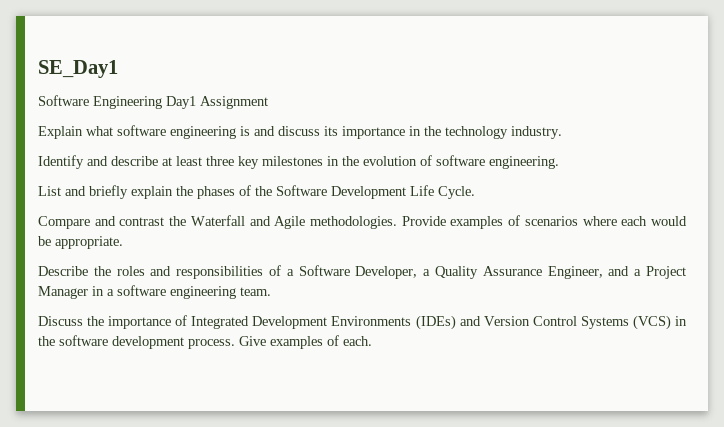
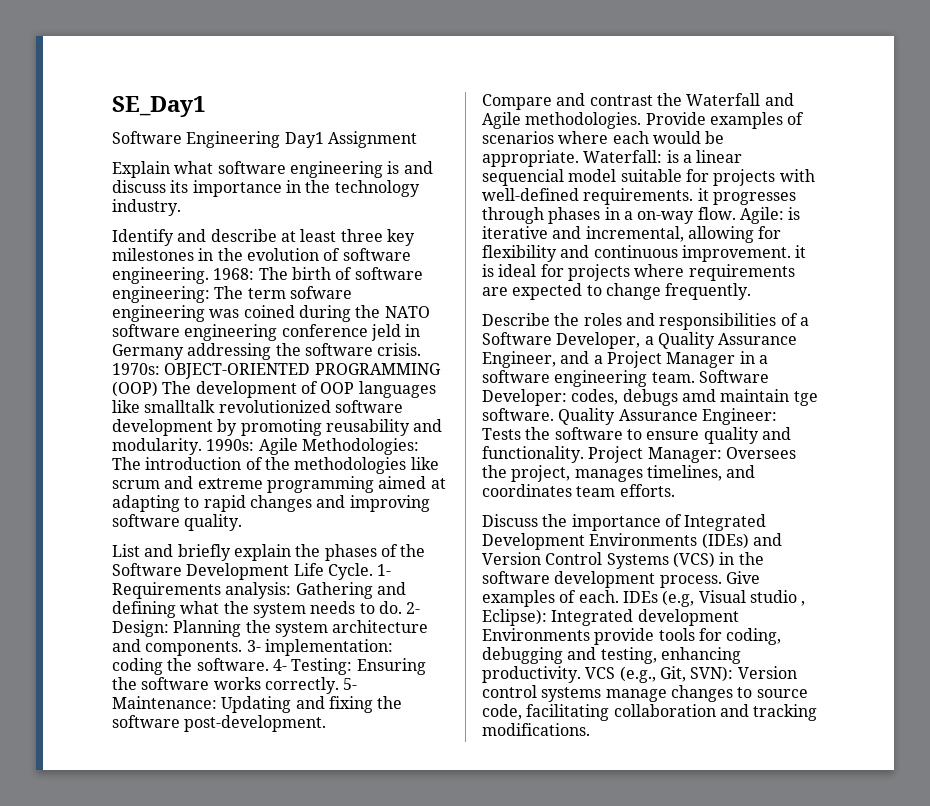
(559, 162) none -> [213,267,423,280] [112,286,352,303] [112,305,430,322] [112,324,421,341] [112,343,422,360] [112,363,441,379] [112,381,436,398] [112,400,403,413] [112,419,443,436] [112,438,419,455] [112,457,439,474] [112,476,446,493] [112,495,430,512] [112,514,243,531] 1968: The birth of software engineering: The term sofware engineering was coined during the NATO software engineering conference jeld in Germany addressing the software crisis. 1970s: OBJECT-ORIENTED PROGRAMMING (OOP) The development of OOP languages like smalltalk revolutionized software development by promoting reusability and modularity. 1990s: Agile Methodologies: The introduction of the methodologies like scrum and extreme programming aimed at adapting to rapid changes and improving software quality.
(475, 192) none -> [377,564,392,576] [112,582,406,599] [112,601,421,618] [112,620,429,637] [112,639,393,656] [112,658,426,675] [112,677,358,694] [112,696,403,713] [112,715,327,732] 1- Requirements analysis: Gathering and defining what the system needs to do. 2- Design: Planning the system architecture and components. 3- implementation: coding the software. 4- Testing: Ensuring the software works correctly. 5- Maintenance: Updating and fixing the software post-development.
(123, 242) none -> [583,150,743,163] [482,169,815,186] [482,188,796,205] [482,207,801,224] [482,226,782,243] [482,245,807,262] [482,264,795,281] [482,283,752,300] Waterfall: is a linear sequencial model suitable for projects with well-defined requirements. it progresses through phases in a on-way flow. Agile: is iterative and incremental, allowing for flexibility and continuous improvement. it is ideal for projects where requirements are expected to change frequently.
(271, 291) none -> [698,370,769,383] [482,389,818,406] [482,408,777,425] [482,427,791,444] [482,446,796,463] [482,465,756,482] [482,484,675,497] Software Developer: codes, debugs amd maintain tge software. Quality Assurance Engineer: Tests the software to ensure quality and functionality. Project Manager: Oversees the project, manages timelines, and coordinates team efforts.
(372, 341) none -> [622,590,806,607] [482,609,739,626] [482,628,782,645] [482,647,741,664] [482,666,797,683] [482,685,808,702] [482,704,818,721] [482,723,590,736] IDEs (e.g, Visual studio , Eclipse): Integrated development Environments provide tools for coding, debugging and testing, enhancing productivity. VCS (e.g., Git, SVN): Version control systems manage changes to source code, facilitating collaboration and tracking modifications.

